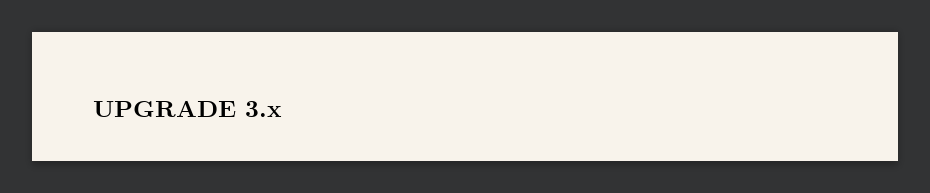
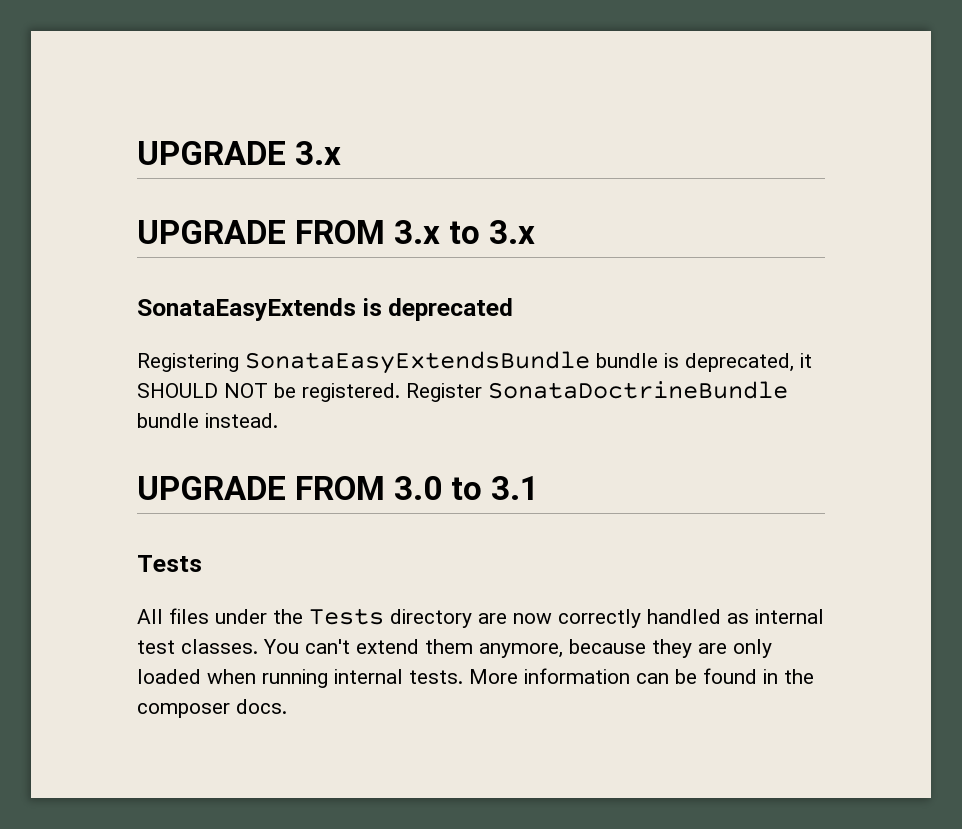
(282, 109) none -> [137,220,535,244] [137,298,514,321] [137,351,812,374] [137,381,788,402] [137,413,278,428] [137,476,539,500] [137,555,202,572] [137,608,824,628] [137,639,772,658] [137,668,814,688] [137,699,287,718] // UPGRADE FROM 3.x to 3.x // SonataEasyExtends is deprecated // Registering SonataEasyExtendsBundle bundle is deprecated, it SHOULD NOT be registered. Register SonataDoctrineBundle bundle instead. // UPGRADE FROM 3.0 to 3.1 // Tests // All files under the Tests directory are now correctly handled as internal test classes. You can't extend them anymore, because they are only loaded when running internal tests. More information can be found in the composer docs.

